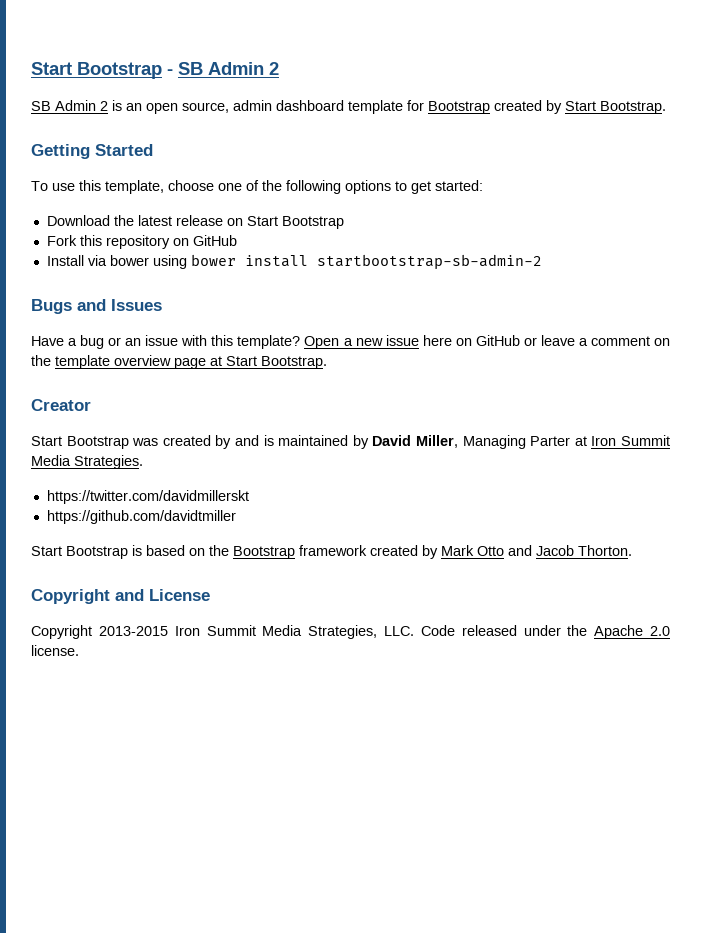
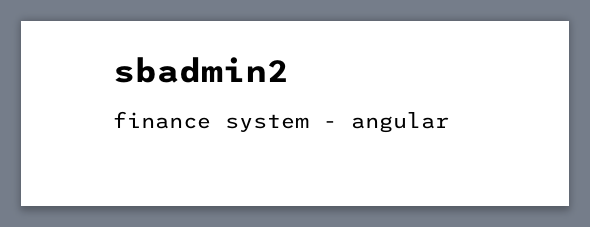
[31,62,279,79] [31,100,666,114] [31,144,153,159] [31,180,483,194] [46,215,344,229] [46,235,237,249] [46,254,542,269] [31,299,162,314] [31,335,670,349] [31,355,327,369] [31,399,91,411] [31,435,671,449] [31,455,143,469] [46,490,249,504] [46,510,236,524] [31,545,632,559] [31,589,210,604] [31,625,671,639] [31,645,79,656] Start Bootstrap - SB Admin 2 // SB Admin 2 is an open source, admin dashboard template for Bootstrap created by Start Bootstrap. // Getting Started // To use this template, choose one of the following options to get started: // Download the latest release on Start Bootstrap // Fork this repository on GitHub // Install via bower using bower install startbootstrap-sb-admin-2 // Bugs and Issues // Have a bug or an issue with this template? Open a new issue here on GitHub or leave a comment on the template overview page at Start Bootstrap. // Creator // Start Bootstrap was created by and is maintained by David Miller, Managing Parter at Iron Summit Media Strategies. // https://twitter.com/davidmillerskt // https://github.com/davidtmiller // Start Bootstrap is based on the Bootstrap framework created by Mark Otto and Jacob Thorton. // Copyright and License // Copyright 2013-2015 Iron Summit Media Strategies, LLC. Code released under the Apache 2.0 license. -> [113,57,289,83] [113,111,449,133] sbadmin2 // finance system - angular

